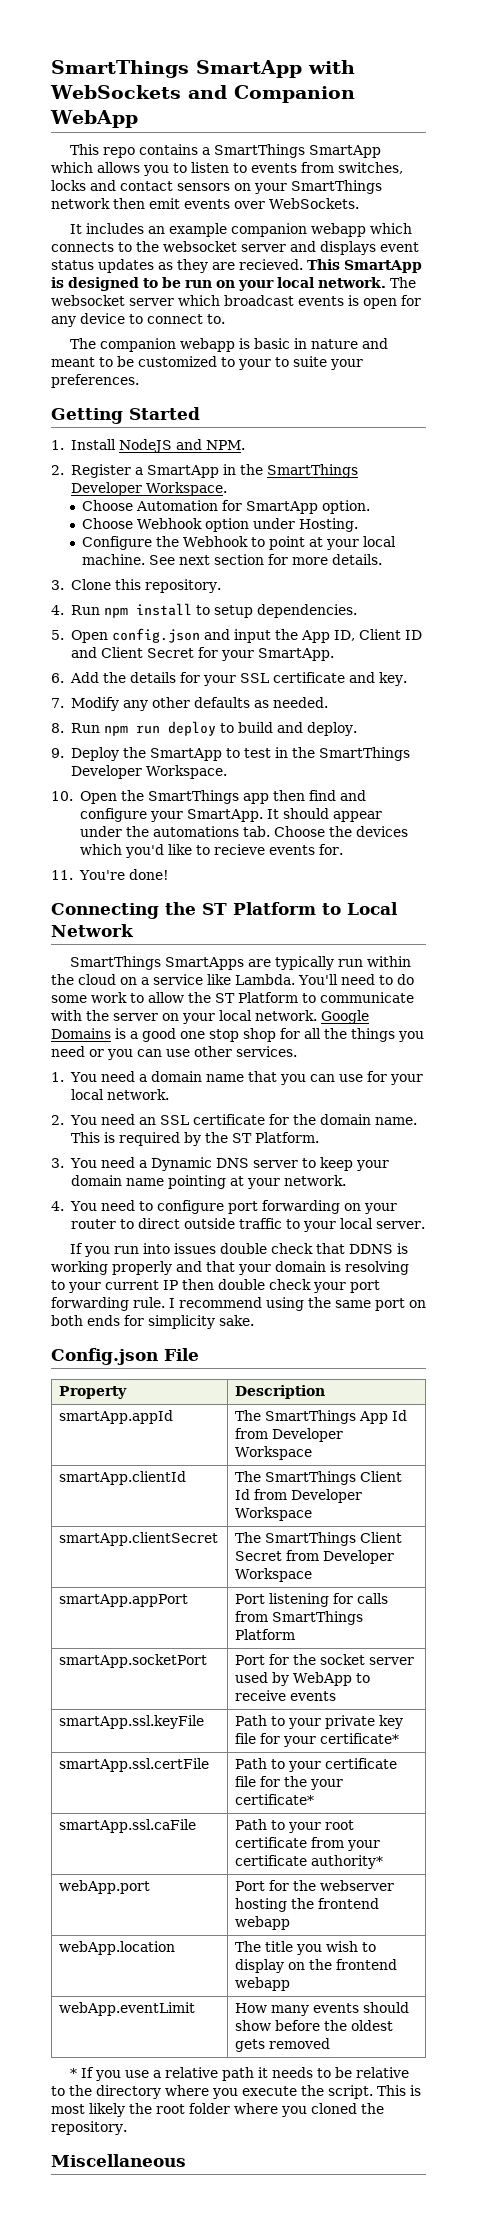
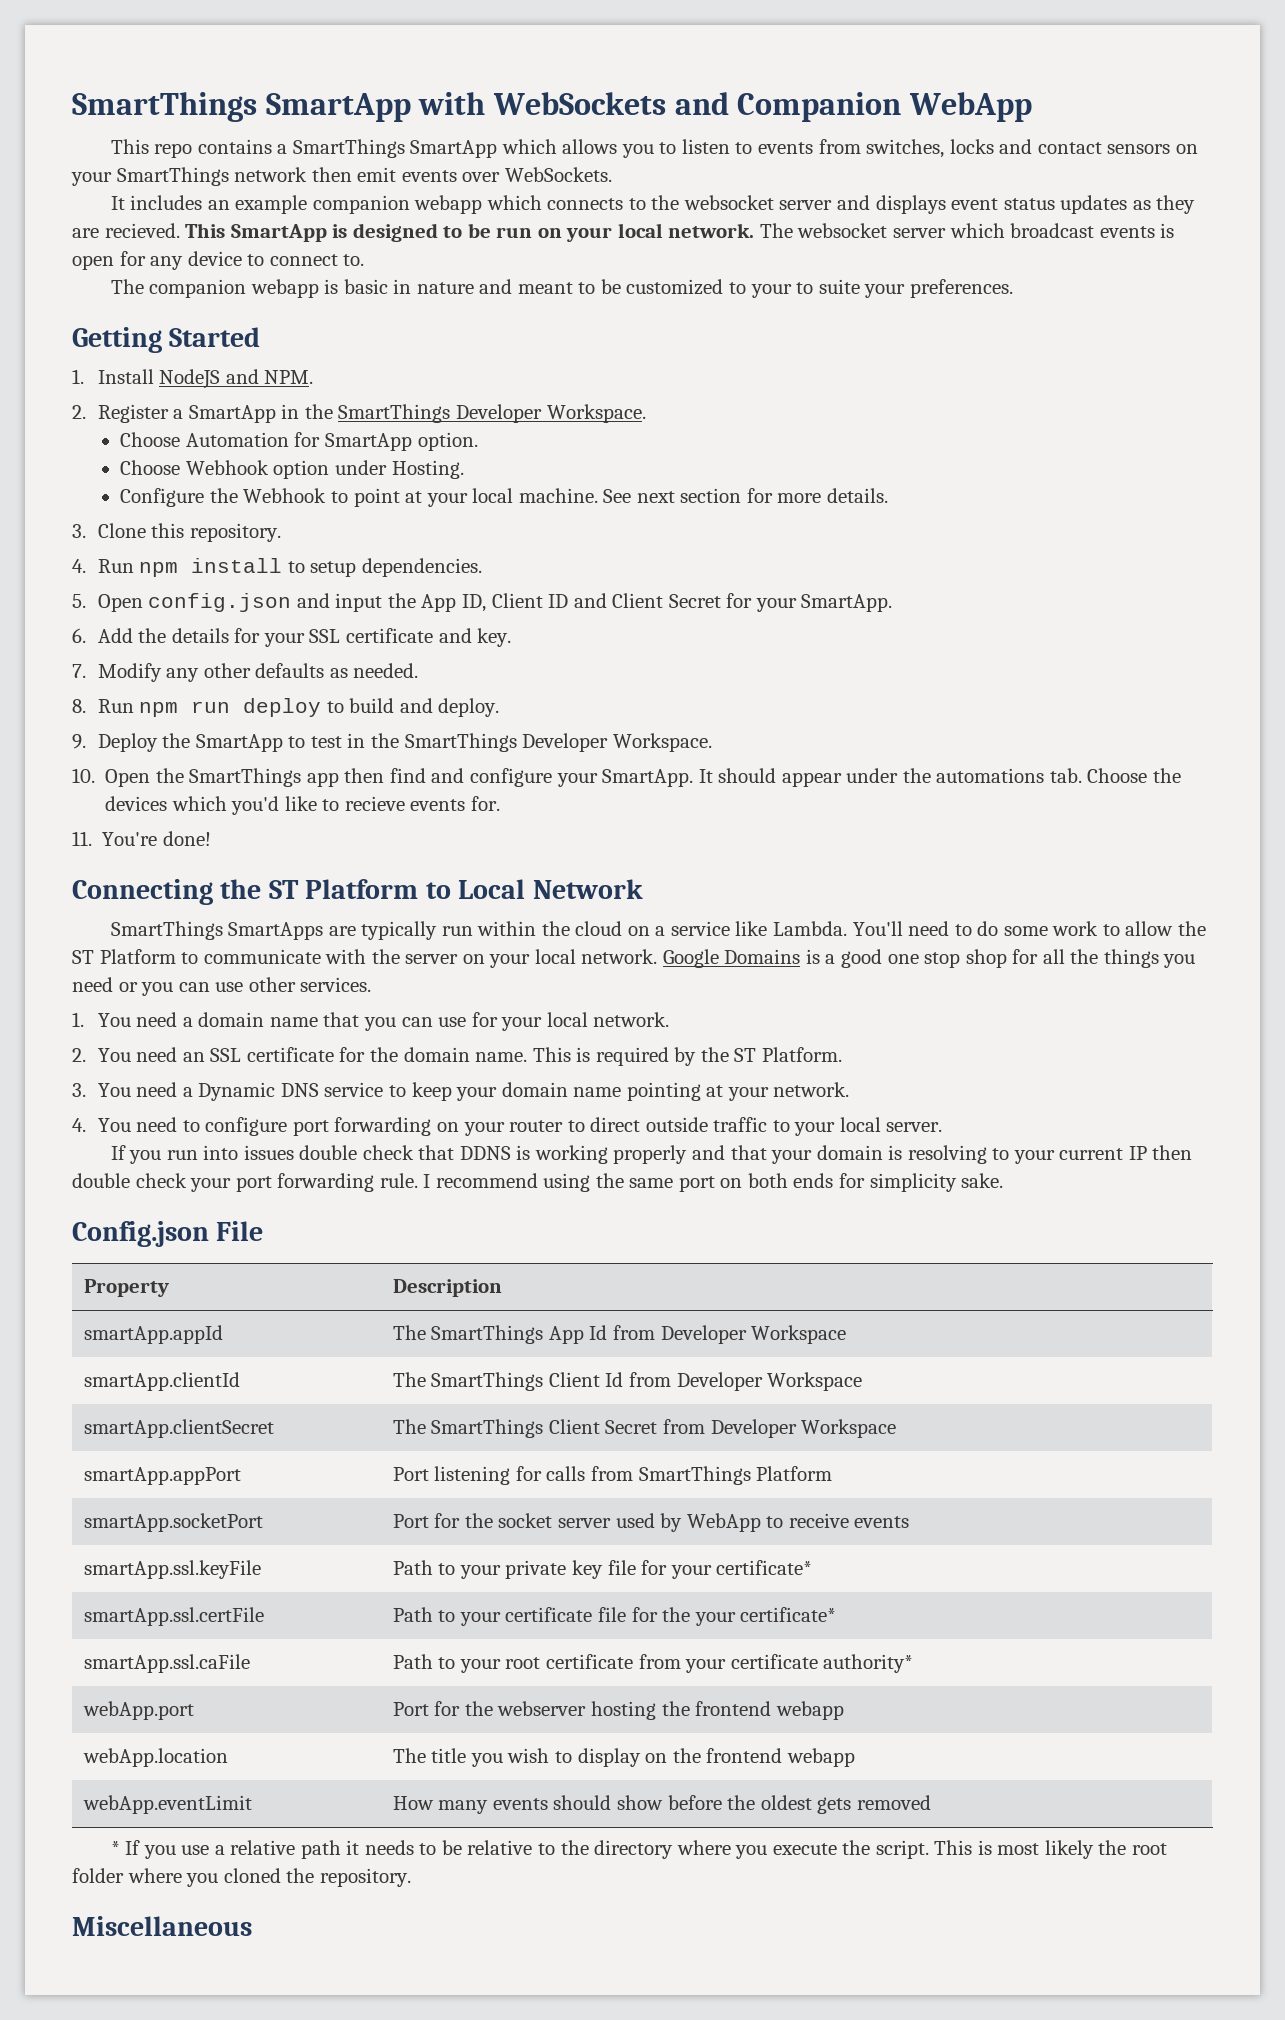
[252,1160,298,1168] server -> [324,1082,384,1097] service

